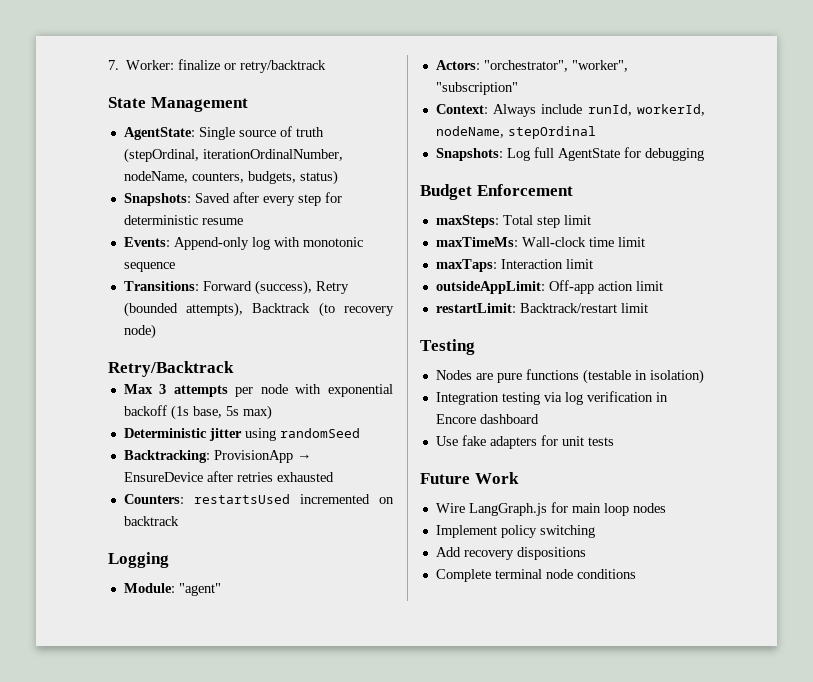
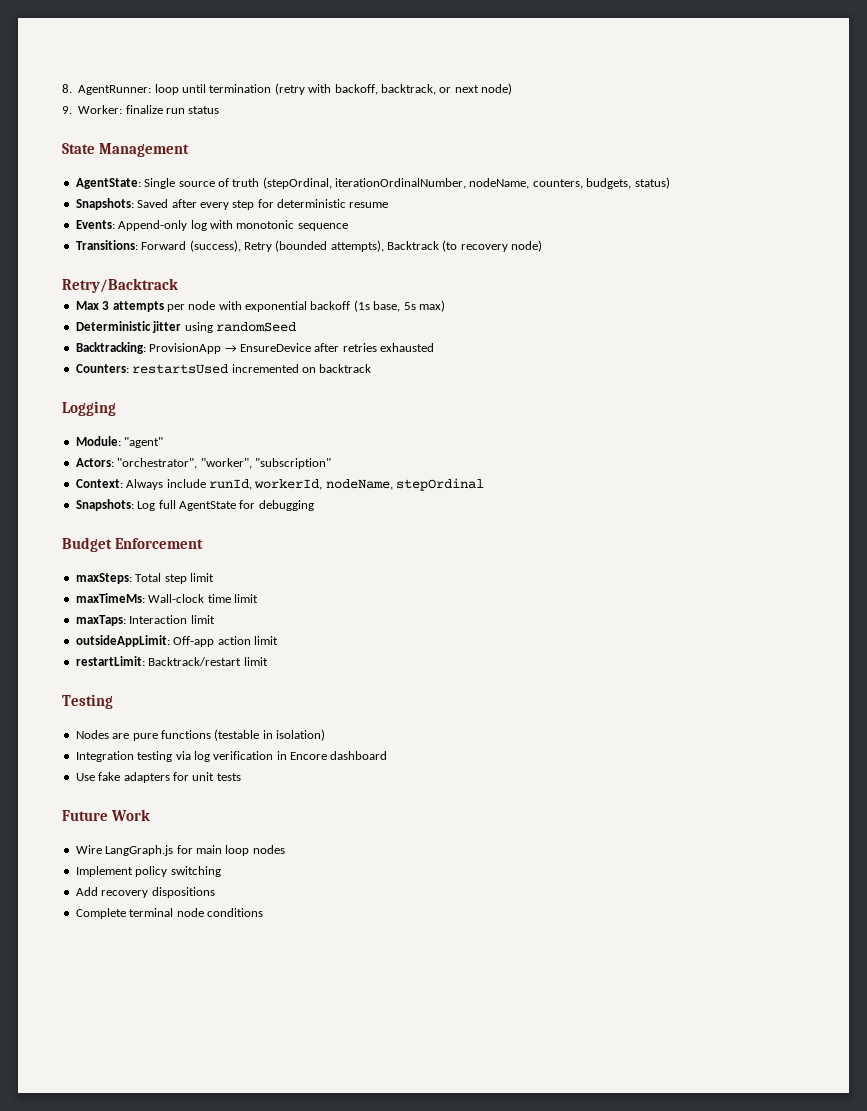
[108,59,327,73] 7. Worker: finalize or retry/backtrack -> [62,83,512,95] [62,105,220,114] 8. AgentRunner: loop until termination (retry with backoff, backtrack, or next node) // 9. Worker: finalize run status

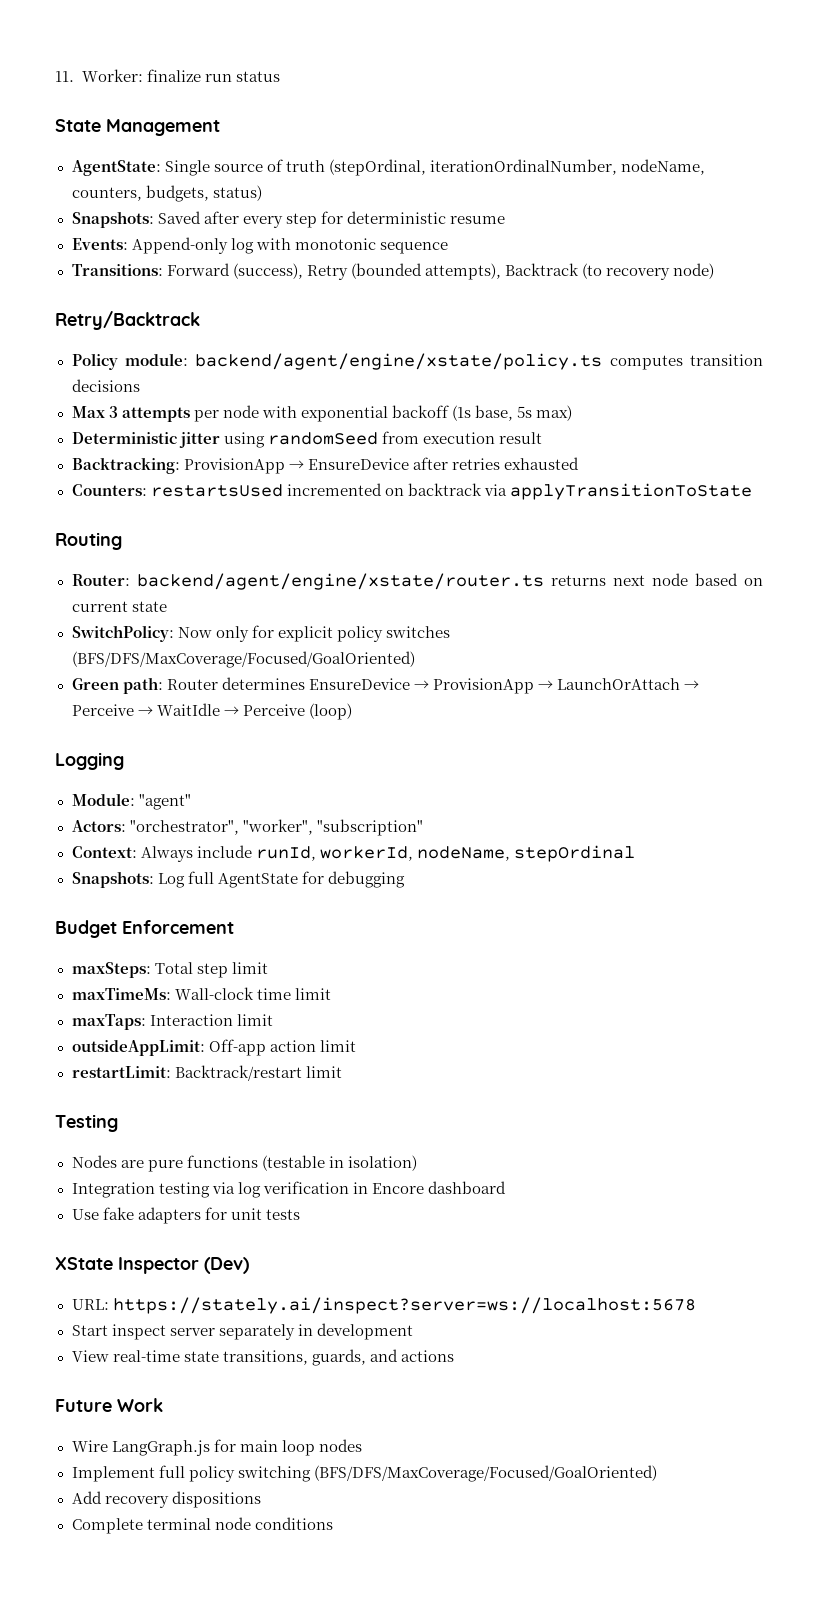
[62,83,512,95] [62,106,72,114] 8. AgentRunner: loop until termination (retry with backoff, backtrack, or next node) // 9. -> [55,71,74,82] 11.
(178, 285) none -> [71,353,763,370] [71,379,140,392] // Policy module: backend/agent/engine/xstate/policy.ts computes transition decisions
(296, 327) none -> [381,431,542,444] from execution result
(372, 368) none -> [483,483,752,500] [55,532,122,550] [71,573,764,590] [71,601,167,612] [71,625,450,642] [71,651,415,668] [71,677,699,694] [71,703,352,720] via applyTransitionToState // Routing // Router: backend/agent/engine/xstate/router.ts returns next node based on current state // SwitchPolicy: Now only for explicit policy switches (BFS/DFS/MaxCoverage/Focused/GoalOriented) // Green path: Router determines EnsureDevice → ProvisionApp → LaunchOrAttach → Perceive → WaitIdle → Perceive (loop)
(241, 777) none -> [55,1257,249,1274] [71,1297,696,1314] [71,1323,413,1340] [71,1349,454,1366] // XState Inspector (Dev) // URL: https://stately.ai/inspect?server=ws://localhost:5678 // Start inspect server separately in development // View real-time state transitions, guards, and actions
(133, 871) none -> [158,1465,185,1478] full
(221, 871) none -> [313,1465,657,1482] (BFS/DFS/MaxCoverage/Focused/GoalOriented)

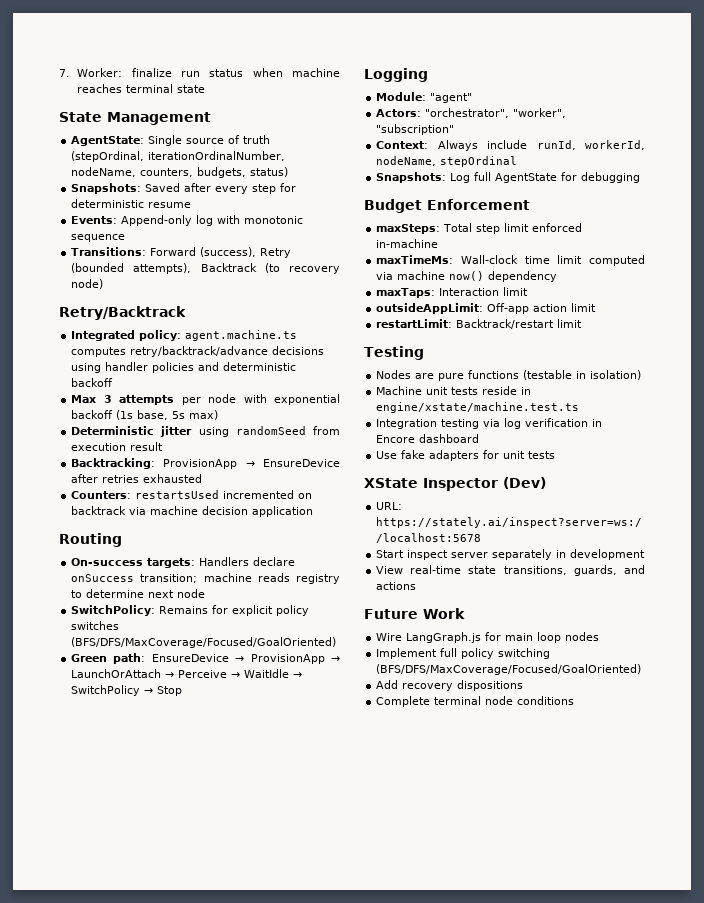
[55,71,74,82] 11. -> [59,69,70,77] 7.
(280, 76) none -> [252,68,340,77] [77,84,206,93] when machine reaches terminal state
[71,353,763,370] [71,379,140,392] Policy module: backend/agent/engine/xstate/policy.ts computes transition decisions -> [71,330,298,341] [71,346,325,357] [71,362,297,373] [71,378,114,387] Integrated policy: agent.machine.ts computes retry/backtrack/advance decisions using handler policies and deterministic backoff
[509,483,752,500] [55,532,122,550] [71,573,764,590] [71,601,167,612] applyTransitionToState // Routing // Router: backend/agent/engine/xstate/router.ts returns next node based on current state -> [150,506,314,517] [59,533,122,547] [71,557,296,568] [71,573,340,584] [71,589,206,598] machine decision application // Routing // On-success targets: Handlers declare onSuccess transition; machine reads registry to determine next node
[177,626,249,642] Now only -> [159,606,209,614] Remains
[166,677,305,690] Router determines -> (146, 658) none
[242,703,352,720] Perceive (loop) -> [71,685,183,696] SwitchPolicy → Stop
(268, 968) none -> [532,223,583,232] [376,239,439,248] enforced in-machine
(331, 994) none -> [589,255,645,266] [376,271,558,282] computed via machine now() dependency
(417, 1163) none -> [376,386,532,395] [376,402,580,413] // Machine unit tests reside in engine/xstate/machine.test.ts

